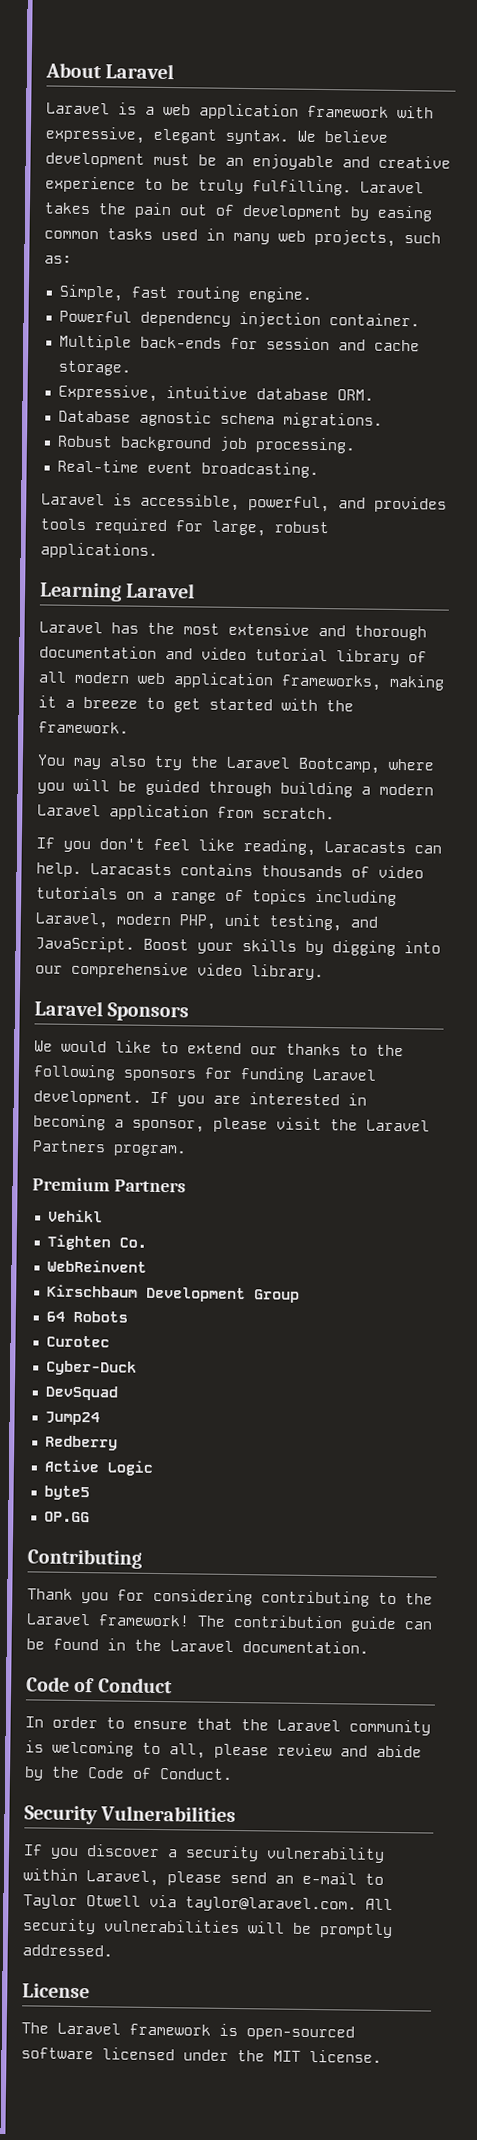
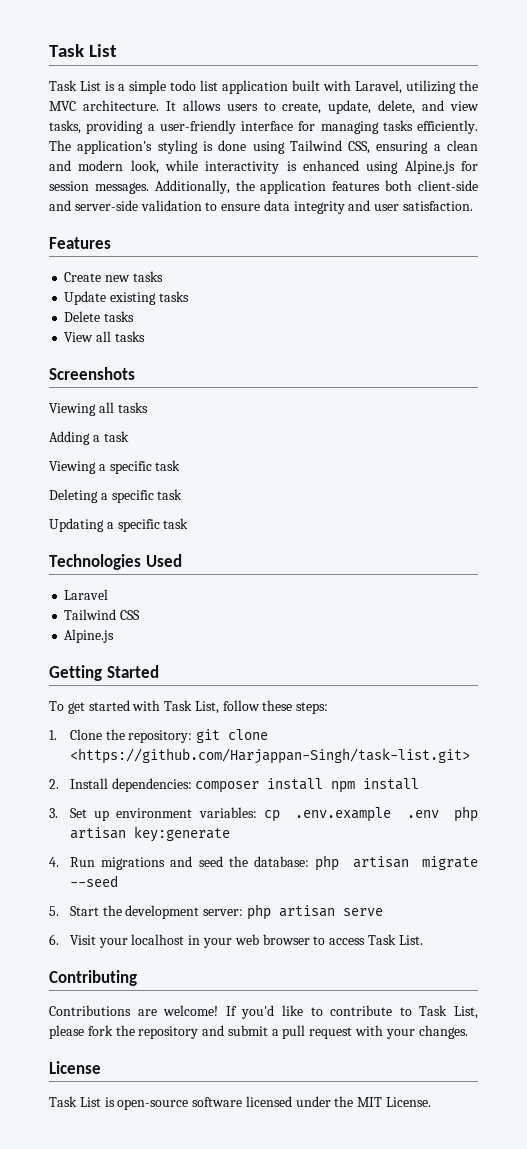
[45,62,175,80] [46,102,434,120] [45,126,388,145] [45,152,451,171] [45,176,424,196] [44,202,433,222] [44,228,441,247] [44,255,72,264] [58,284,312,303] [58,310,420,328] [58,334,420,352] [57,360,132,376] [57,384,374,402] [57,410,383,429] [56,435,356,454] [56,459,319,478] [41,493,447,513] [40,518,329,537] [40,542,158,559] [39,582,196,602] [39,621,427,641] [39,645,427,666] [38,671,445,691] [38,695,354,713] [38,721,129,734] [37,754,434,774] [37,778,434,798] [37,804,335,821] [36,837,442,856] [36,862,424,879] [36,886,397,906] [35,912,378,932] [35,936,441,956] [35,961,324,981] [34,1000,190,1022] [34,1040,404,1057] [33,1064,377,1083] [33,1090,367,1107] [33,1114,430,1133] [32,1140,187,1157] [32,1177,186,1193] [47,1209,103,1223] [46,1234,147,1251] [46,1259,147,1273] [46,1284,300,1303] [45,1310,128,1323] [45,1335,110,1348] [45,1360,137,1376] [44,1385,118,1401] [44,1411,100,1426] [44,1435,118,1451] [43,1459,154,1476] [43,1485,90,1501] [43,1511,90,1523] [27,1548,142,1569] [27,1588,433,1607] [26,1613,432,1633] [26,1638,369,1654] [26,1676,173,1694] [25,1716,431,1736] [25,1740,422,1759] [24,1766,233,1781] [24,1805,237,1825] [23,1844,385,1863] [23,1868,384,1887] [23,1894,393,1913] [22,1918,393,1939] [22,1944,113,1957] [22,1983,90,1999] [21,2022,355,2041] About Laravel // Laravel is a web application framework with expressive, elegant syntax. We believe development must be an enjoyable and creative experience to be truly fulfilling. Laravel takes the pain out of development by easing common tasks used in many web projects, such as: // Simple, fast routing engine. // Powerful dependency injection container. // Multiple back-ends for session and cache storage. // Expressive, intuitive database ORM. // Database agnostic schema migrations. // Robust background job processing. // Real-time event broadcasting. // Laravel is accessible, powerful, and provides tools required for large, robust applications. // Learning Laravel // Laravel has the most extensive and thorough documentation and video tutorial library of all modern web application frameworks, making it a breeze to get started with the framework. // You may also try the Laravel Bootcamp, where you will be guided through building a modern Laravel application from scratch. // If you don't feel like reading, Laracasts can help. Laracasts contains thousands of video tutorials on a range of topics including Laravel, modern PHP, unit testing, and JavaScript. Boost your skills by digging into our comprehensive video library. // Laravel Sponsors // We would like to extend our thanks to the following sponsors for funding Laravel development. If you are interested in becoming a sponsor, please visit the Laravel Partners program. // Premium Partners // Vehikl // Tighten Co. // WebReinvent // Kirschbaum Development Group // 64 Robots // Curotec // Cyber-Duck // DevSquad // Jump24 // Redberry // Active Logic // byte5 // OP.GG // Contributing // Thank you for considering contributing to the Laravel framework! The contribution guide can be found in the Laravel documentation. // Code of Conduct // In order to ensure that the Laravel community is welcoming to all, please review and abide by the Code of Conduct. // Security Vulnerabilities // If you discover a security vulnerability within Laravel, please send an e-mail to Taylor Otwell via taylor@laravel.com. All security vulnerabilities will be promptly addressed. // License // The Laravel framework is open-sourced -> [49,44,117,57] [49,80,478,94] [49,100,479,114] [49,120,478,134] [49,140,479,154] [49,160,478,174] [49,180,478,194] [49,200,474,214] [49,237,111,249] [64,271,163,282] [64,291,189,305] [64,311,135,322] [64,331,145,342] [49,367,135,380] [49,402,148,416] [49,431,129,445] [49,460,181,474] [49,489,183,503] [49,518,189,532] [49,554,182,570] [64,589,109,600] [64,609,141,620] [64,629,115,643] [49,665,159,681] [49,700,329,714] [49,729,269,743] [69,748,470,764] [49,778,420,793] [49,806,478,822] [69,826,230,842] [49,855,478,871] [69,875,118,887] [49,904,384,920] [49,934,423,948] [49,970,137,986] [49,1005,479,1019] [49,1025,468,1039] [49,1061,101,1074] [49,1096,189,1110] Task List // Task List is a simple todo list application built with Laravel, utilizing the MVC architecture. It allows users to create, update, delete, and view tasks, providing a user-friendly interface for managing tasks efficiently. The application's styling is done using Tailwind CSS, ensuring a clean and modern look, while interactivity is enhanced using Alpine.js for session messages. Additionally, the application features both client-side and server-side validation to ensure data integrity and user satisfaction. // Features // Create new tasks // Update existing tasks // Delete tasks // View all tasks // Screenshots // Viewing all tasks // Adding a task // Viewing a specific task // Deleting a specific task // Updating a specific task // Technologies Used // Laravel // Tailwind CSS // Alpine.js // Getting Started // To get started with Task List, follow these steps: // 1. Clone the repository: git clone <https://github.com/Harjappan-Singh/task-list.git> // 2. Install dependencies: composer install npm install // 3. Set up environment variables: cp .env.example .env php artisan key:generate // 4. Run migrations and seed the database: php artisan migrate --seed // 5. Start the development server: php artisan serve // 6. Visit your localhost in your web browser to access Task List. // Contributing // Contributions are welcome! If you'd like to contribute to Task List, please fork the repository and submit a pull request with your changes. // License // Task List is open-source
[309,2049,382,2063] license. -> [386,1097,432,1107] License.

